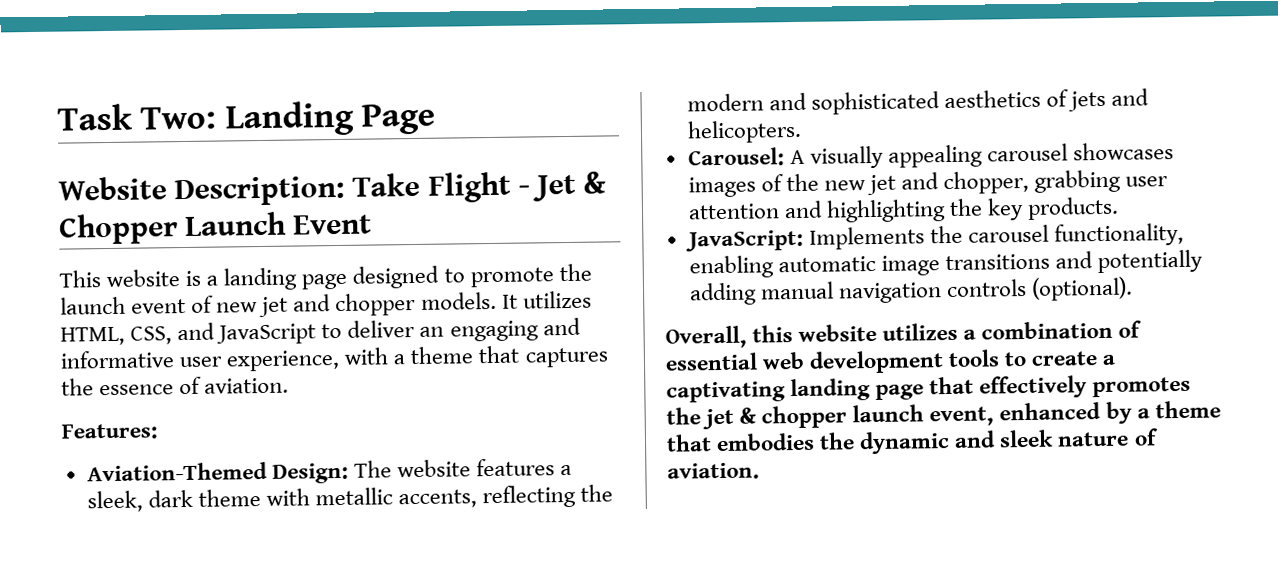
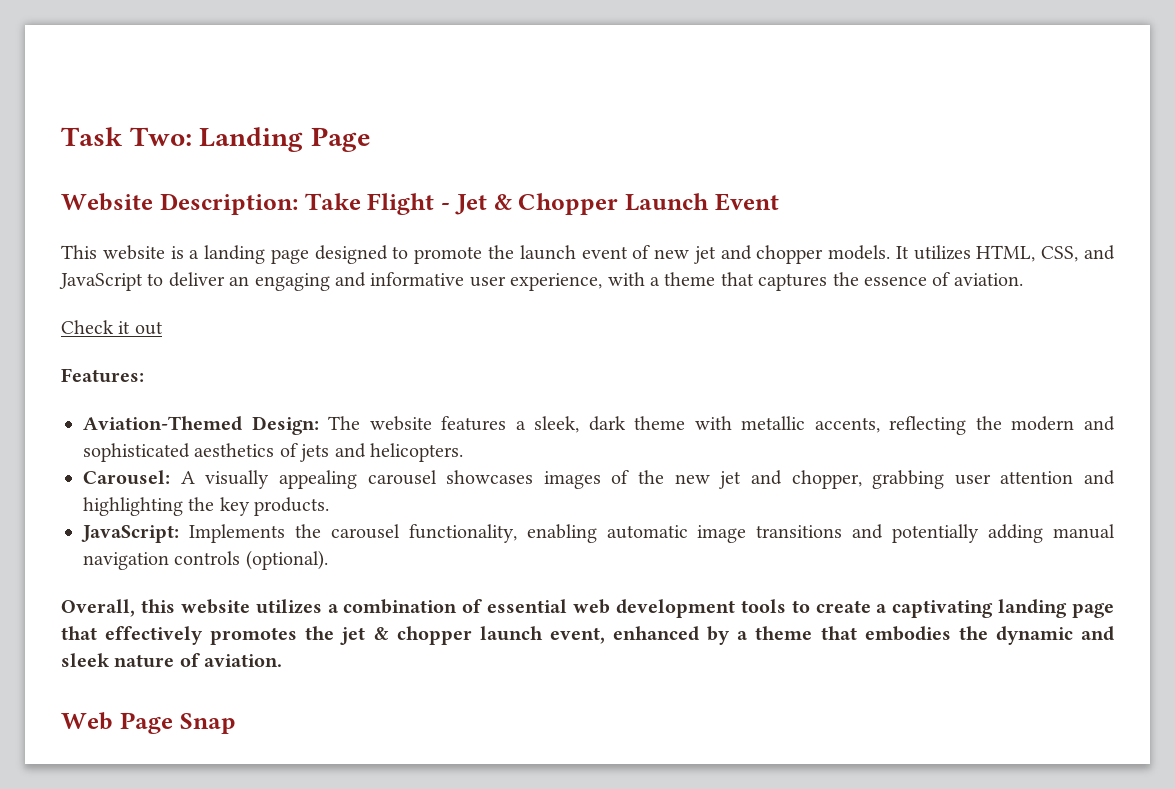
(290, 385) none -> [61,320,163,335] // Check it out
(760, 471) none -> [61,712,236,734] // Web Page Snap

